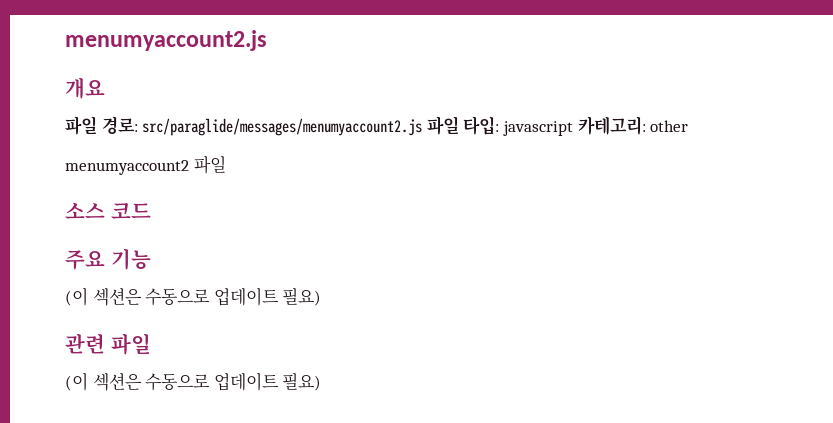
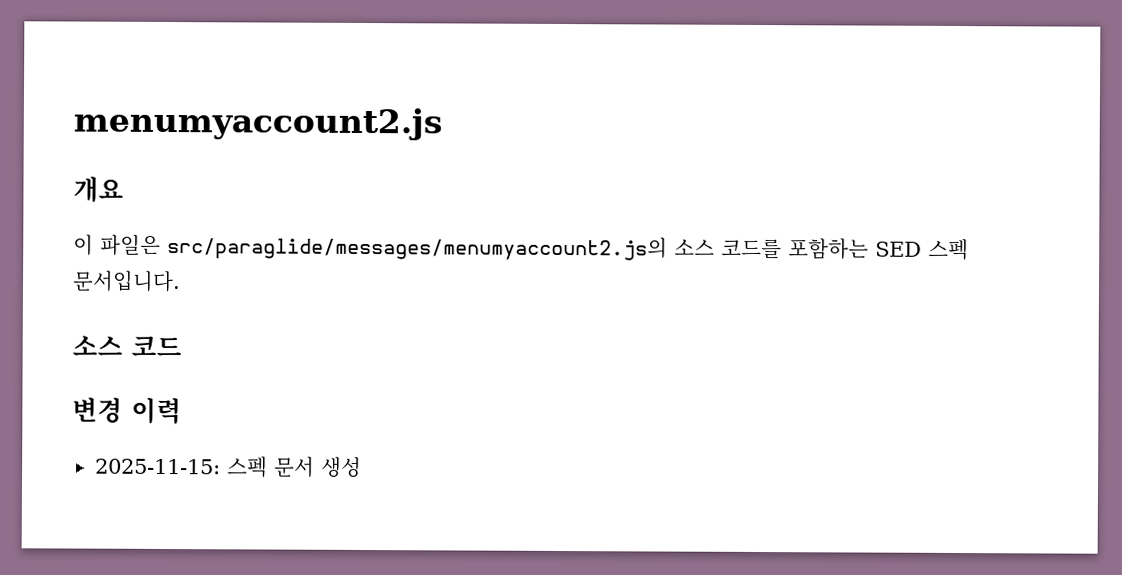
[65,116,689,136] [65,156,226,175] [65,202,151,219] [65,248,151,270] [65,287,322,306] [65,333,151,355] [65,372,322,391] 파일 경로: src/paraglide/messages/menumyaccount2.js 파일 타입: javascript 카테고리: other // menumyaccount2 파일 // 소스 코드 // 주요 기능 // (이 섹션은 수동으로 업데이트 필요) // 관련 파일 // (이 섹션은 수동으로 업데이트 필요) -> [73,234,969,261] [72,270,181,293] [72,335,182,357] [72,397,182,425] [94,456,362,478] 이 파일은 src/paraglide/messages/menumyaccount2.js의 소스 코드를 포함하는 SED 스펙 문서입니다. // 소스 코드 // 변경 이력 // 2025-11-15: 스펙 문서 생성

